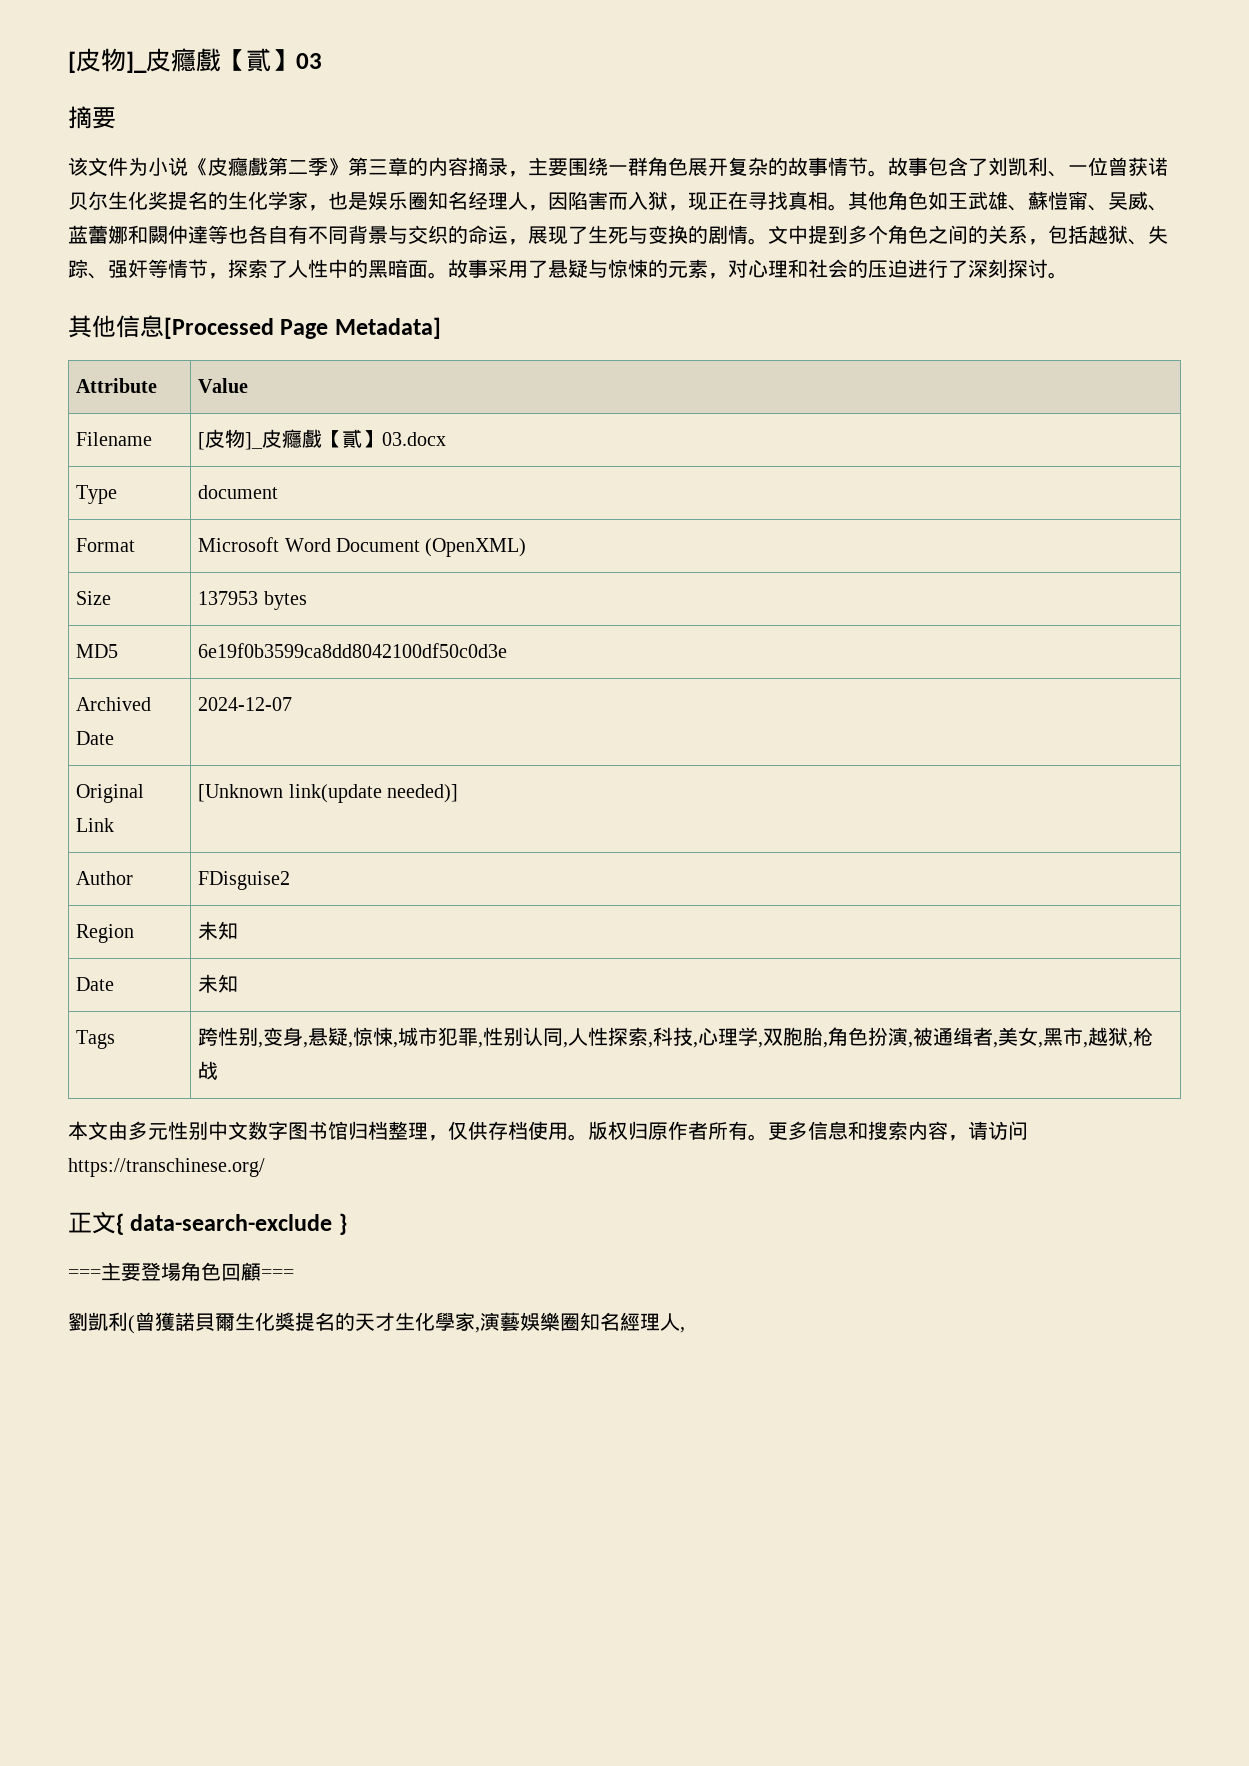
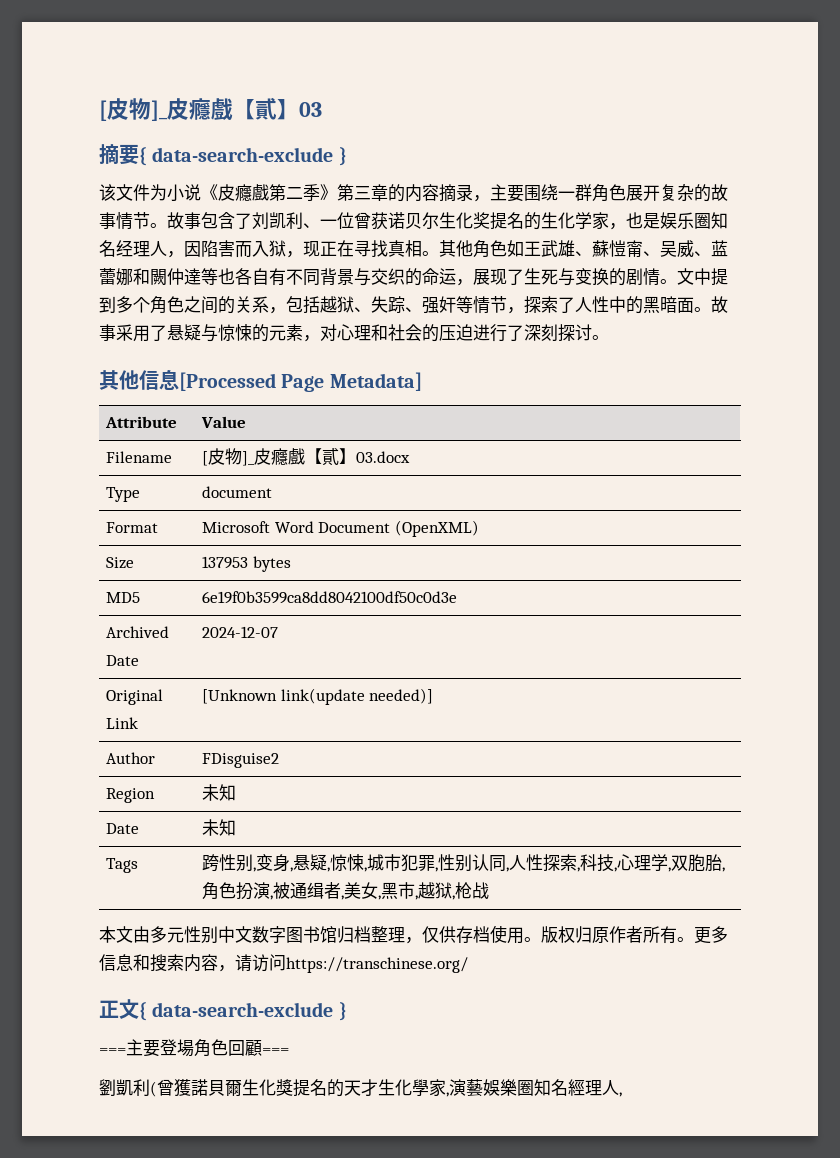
(116, 118) none -> [139,147,347,166] { data-search-exclude }

